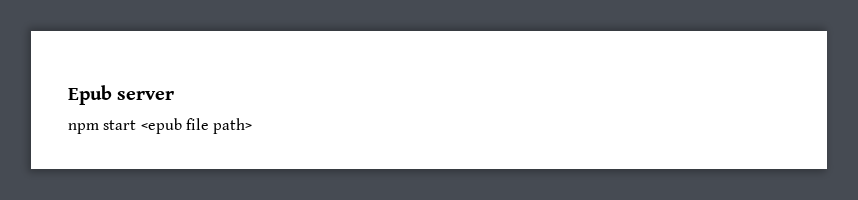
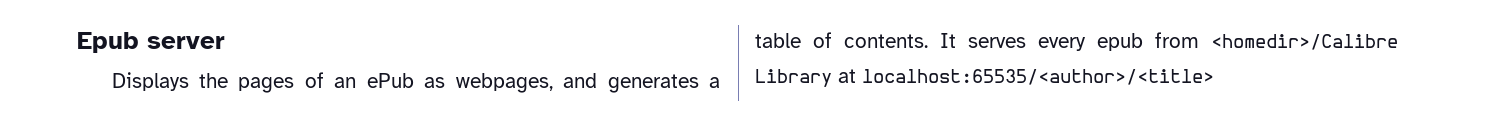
[68,118,253,134] npm start <epub file path> -> [111,72,720,93] [755,32,1398,51] [755,69,1214,87] Displays the pages of an ePub as webpages, and generates a table of contents. It serves every epub from <homedir>/Calibre Library at localhost:65535/<author>/<title>

